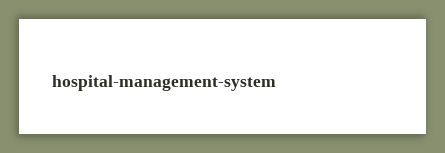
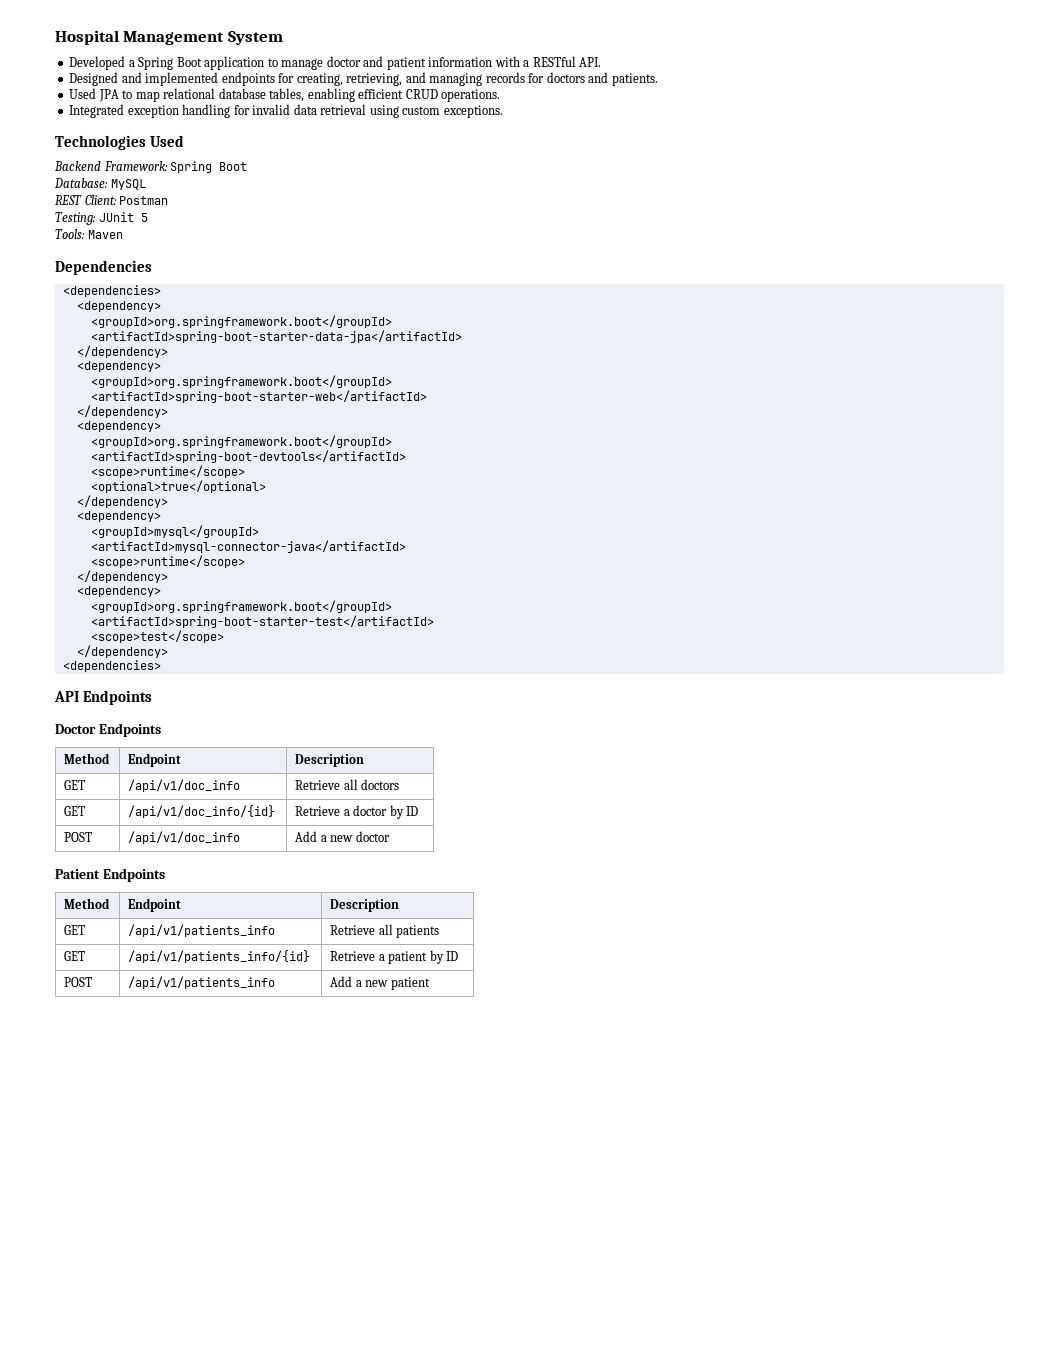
[52,75,276,91] hospital-management-system -> [55,30,283,45] [69,56,602,70] [69,72,658,86] [69,88,501,102] [69,104,503,118] [55,135,185,150] [54,161,248,173] [54,178,146,190] [55,195,169,205] [55,212,148,225] [55,229,123,239] [55,260,152,275] [62,285,161,297] [76,301,161,312] [90,315,392,328] [90,330,462,343] [76,345,168,358] [76,361,161,372] [90,375,392,388] [90,390,427,403] [76,405,168,418] [76,421,161,432] [90,435,392,448] [90,450,406,463] [90,465,245,478] [90,480,266,493] [76,495,168,508] [76,511,161,522] [90,525,259,538] [90,540,406,553] [90,555,245,568] [76,570,168,583] [76,586,161,597] [90,600,392,613] [90,615,434,628] [90,630,224,643] [76,645,168,658] [62,660,161,672] [54,690,153,705] [55,723,161,737] [64,753,111,764] [128,753,182,767] [295,754,365,767] [64,780,86,790] [128,779,241,792] [295,779,400,790] [64,806,86,816] [128,805,276,818] [295,805,419,819] [64,832,93,842] [128,831,241,844] [295,831,390,842] [55,868,165,882] [64,898,111,909] [128,898,182,912] [330,899,400,912] [64,925,86,935] [128,924,276,937] [330,924,440,938] [64,951,86,961] [128,950,311,963] [330,950,459,964] [64,977,93,987] [128,976,276,989] [330,976,430,990] Hospital Management System // Developed a Spring Boot application to manage doctor and patient information with a RESTful API. // Designed and implemented endpoints for creating, retrieving, and managing records for doctors and patients. // Used JPA to map relational database tables, enabling efficient CRUD operations. // Integrated exception handling for invalid data retrieval using custom exceptions. // Technologies Used // Backend Framework: Spring Boot // Database: MySQL // REST Client: Postman // Testing: JUnit 5 // Tools: Maven // Dependencies // <dependencies> // <dependency> // <groupId>org.springframework.boot</groupId> // <artifactId>spring-boot-starter-data-jpa</artifactId> // </dependency> // <dependency> // <groupId>org.springframework.boot</groupId> // <artifactId>spring-boot-starter-web</artifactId> // </dependency> // <dependency> // <groupId>org.springframework.boot</groupId> // <artifactId>spring-boot-devtools</artifactId> // <scope>runtime</scope> // <optional>true</optional> // </dependency> // <dependency> // <groupId>mysql</groupId> // <artifactId>mysql-connector-java</artifactId> // <scope>runtime</scope> // </dependency> // <dependency> // <groupId>org.springframework.boot</groupId> // <artifactId>spring-boot-starter-test</artifactId> // <scope>test</scope> // </dependency> // <dependencies> // API Endpoints // Doctor Endpoints // Method | Endpoint | Description // GET | /api/v1/doc_info | Retrieve all doctors // GET | /api/v1/doc_info/{id} | Retrieve a doctor by ID // POST | /api/v1/doc_info | Add a new doctor // Patient Endpoints // Method | Endpoint | Description // GET | /api/v1/patients_info | Retrieve all patients // GET | /api/v1/patients_info/{id} | Retrieve a patient by ID // POST | /api/v1/patients_info | Add a new patient

